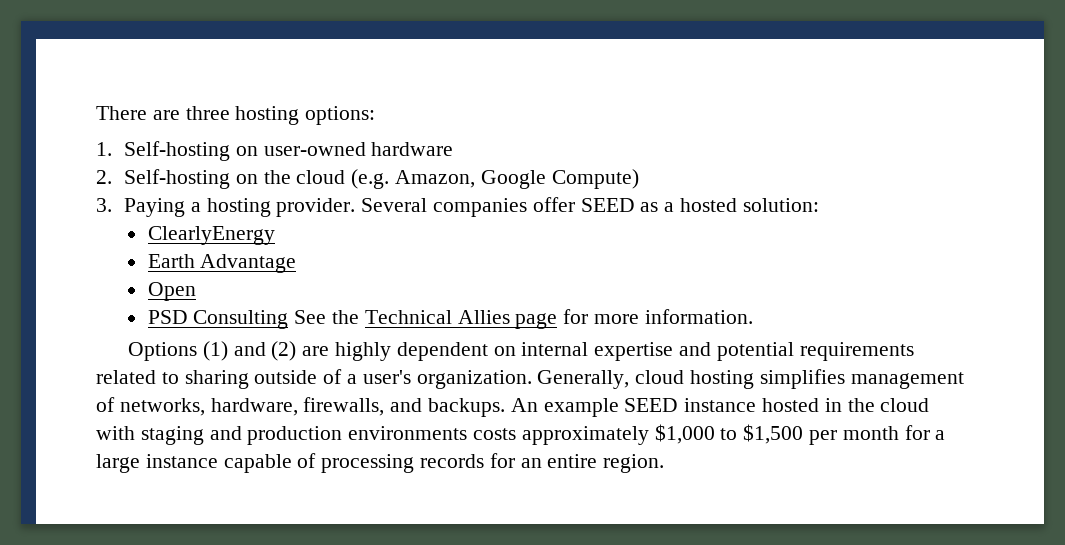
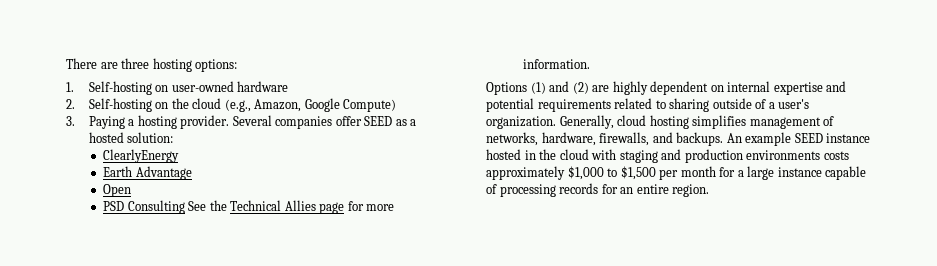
[351,169,390,189] (e.g. -> [224,99,251,112] (e.g.,

